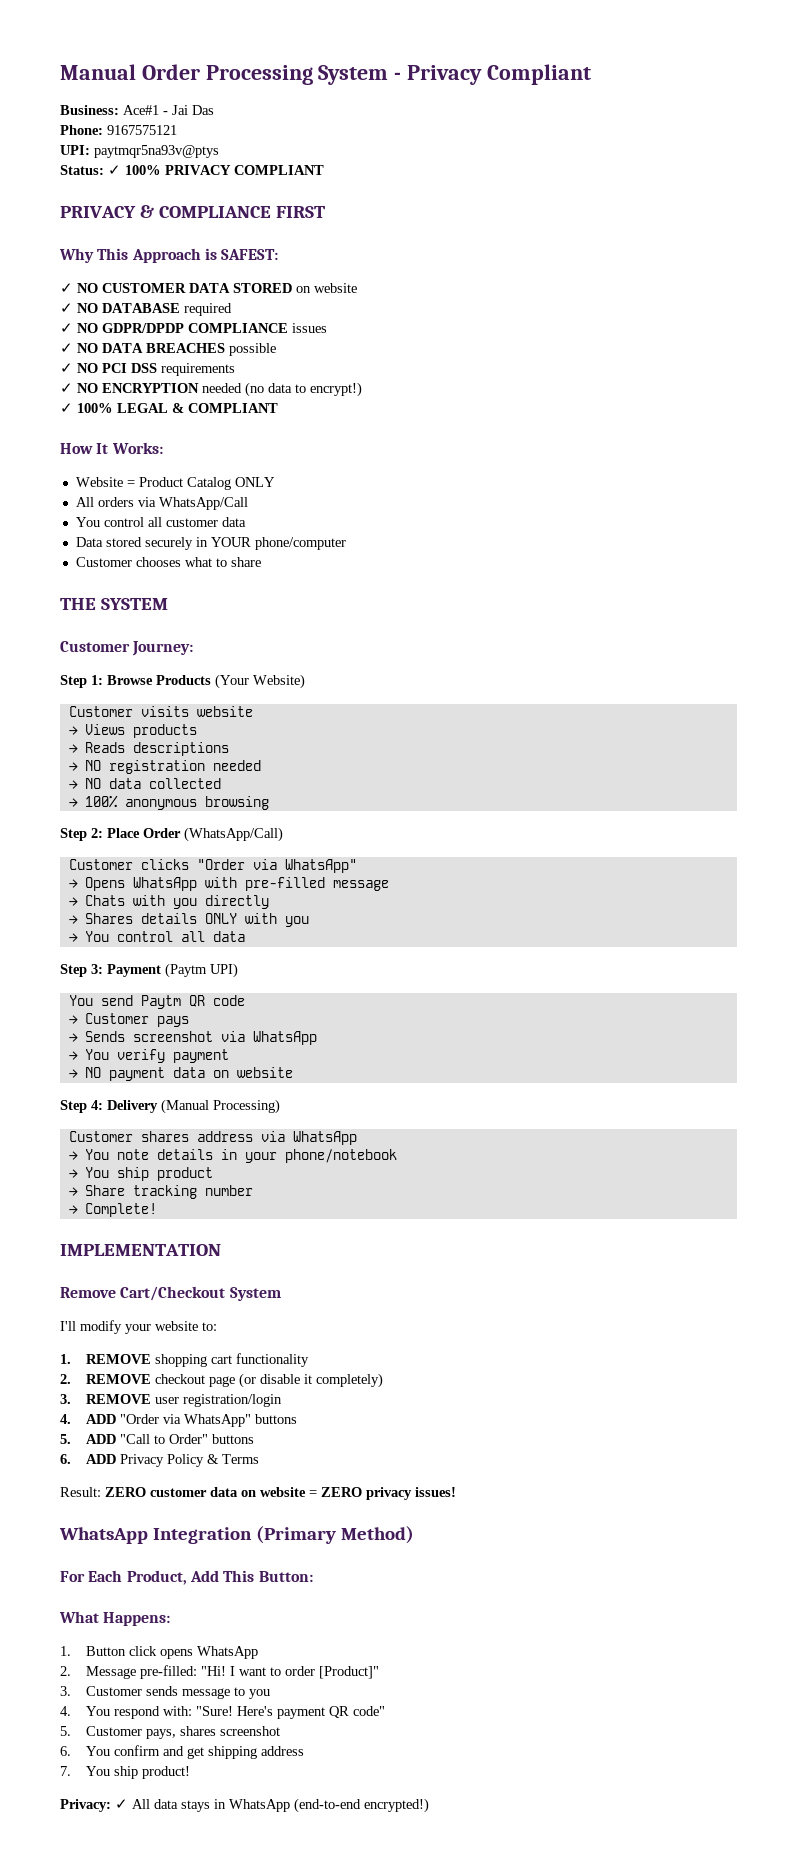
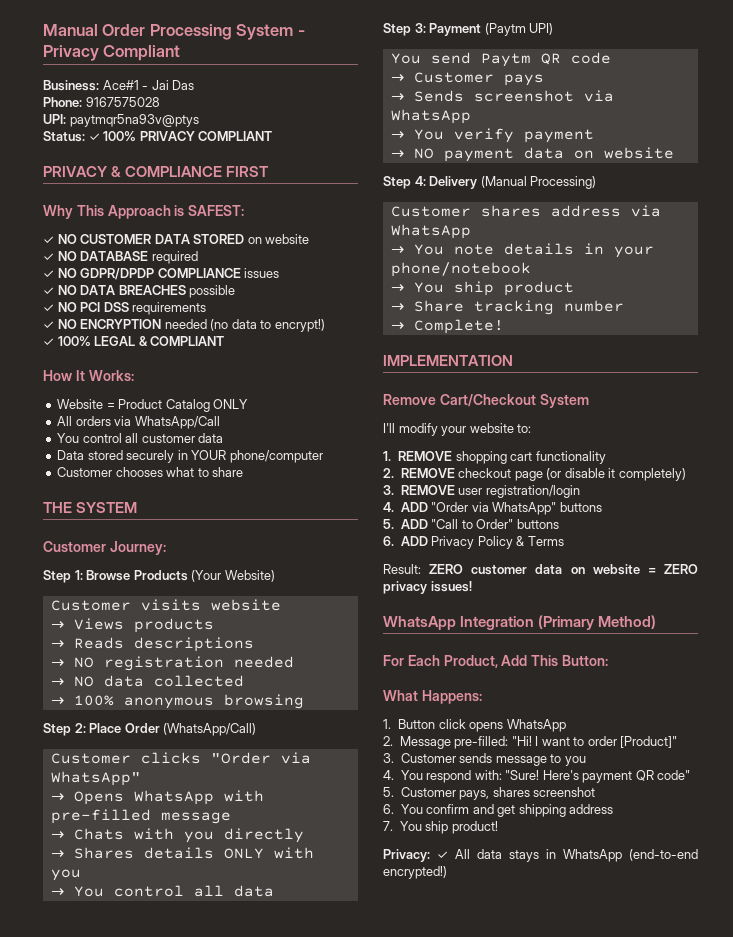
[107,125,177,135] 9167575121 -> [85,97,160,107] 9167575028

